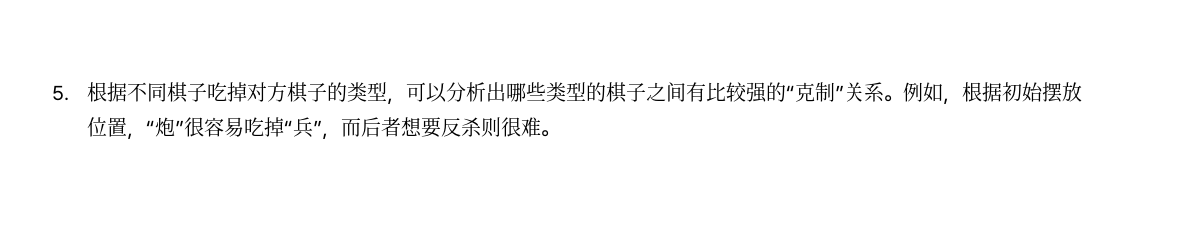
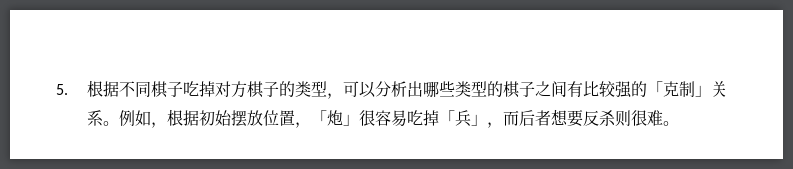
[785,82,844,102] “克制” -> [647,81,712,97] 「克制」
[145,117,322,138] “炮”很容易吃掉“兵” -> [311,110,488,127] 「炮」很容易吃掉「兵」

